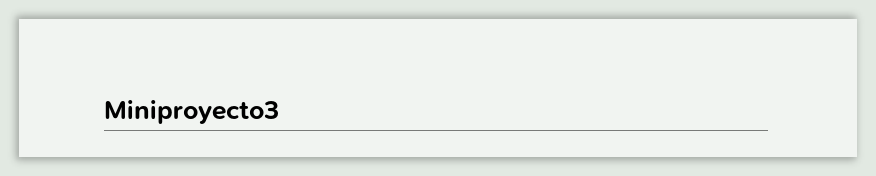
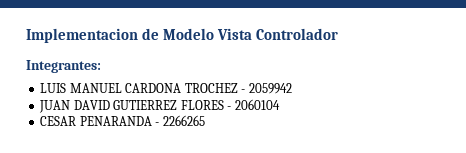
[104,100,279,124] Miniproyecto3 -> [26,28,339,43] [26,60,101,73] [40,83,292,94] [39,99,280,113] [40,115,205,126] Implementacion de Modelo Vista Controlador // Integrantes: // LUIS MANUEL CARDONA TROCHEZ - 2059942 // JUAN DAVID GUTIERREZ FLORES - 2060104 // CESAR PENARANDA - 2266265

